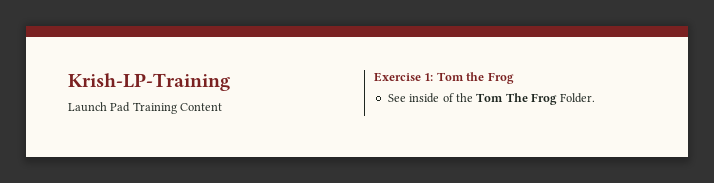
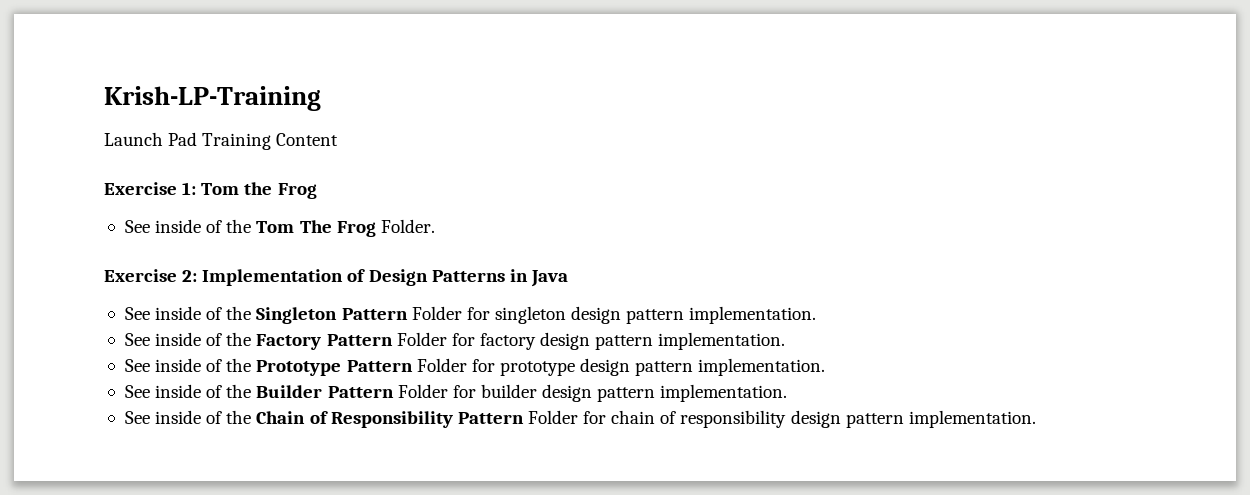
(596, 98) none -> [104,269,568,287] [124,306,817,324] [124,332,786,350] [124,358,826,376] [124,384,788,402] [124,410,1036,428] // Exercise 2: Implementation of Design Patterns in Java // See inside of the Singleton Pattern Folder for singleton design pattern implementation. // See inside of the Factory Pattern Folder for factory design pattern implementation. // See inside of the Prototype Pattern Folder for prototype design pattern implementation. // See inside of the Builder Pattern Folder for builder design pattern implementation. // See inside of the Chain of Responsibility Pattern Folder for chain of responsibility design pattern implementation.

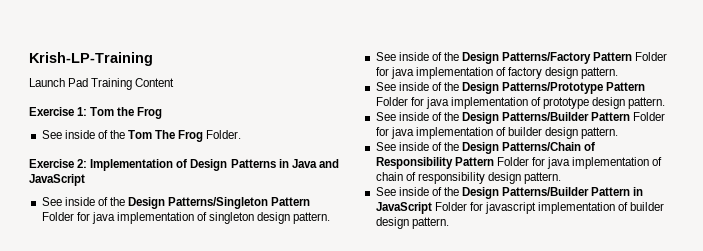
[124,306,817,324] [124,332,786,350] [124,358,826,376] [124,384,788,402] [124,410,306,424] // See inside of the Singleton Pattern Folder for singleton design pattern implementation. // See inside of the Factory Pattern Folder for factory design pattern implementation. // See inside of the Prototype Pattern Folder for prototype design pattern implementation. // See inside of the Builder Pattern Folder for builder design pattern implementation. // See inside of the Chain -> [318,159,339,168] [29,174,85,186] [41,197,311,209] [41,212,331,224] [375,52,668,64] [375,67,619,79] [375,82,646,94] [375,97,666,109] [375,112,666,124] [375,127,619,139] [375,142,582,154] and JavaScript // See inside of the Design Patterns/Singleton Pattern Folder for java implementation of singleton design pattern. // See inside of the Design Patterns/Factory Pattern Folder for java implementation of factory design pattern. // See inside of the Design Patterns/Prototype Pattern Folder for java implementation of prototype design pattern. // See inside of the Design Patterns/Builder Pattern Folder for java implementation of builder design pattern. // See inside of the Design Patterns/Chain
(607, 417) none -> [547,157,663,169] java implementation of
[845,410,1036,428] pattern implementation. -> [524,172,562,184] [375,187,644,199] [375,202,665,214] [375,217,449,229] pattern. // See inside of the Design Patterns/Builder Pattern in JavaScript Folder for javascript implementation of builder design pattern.

